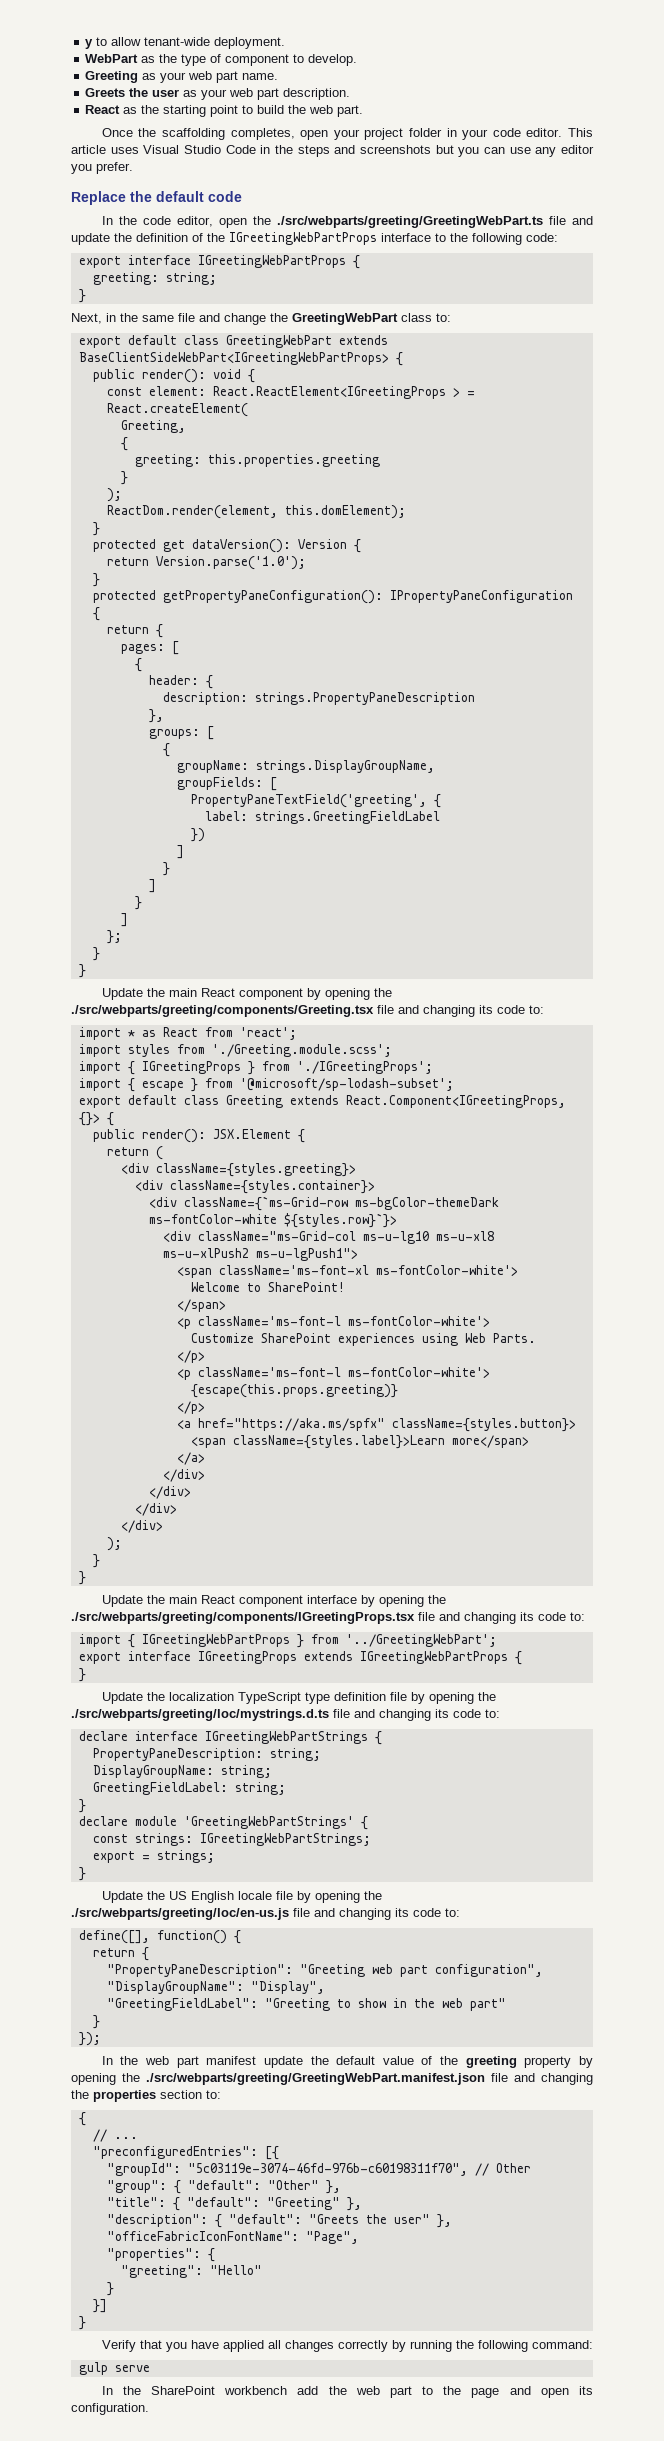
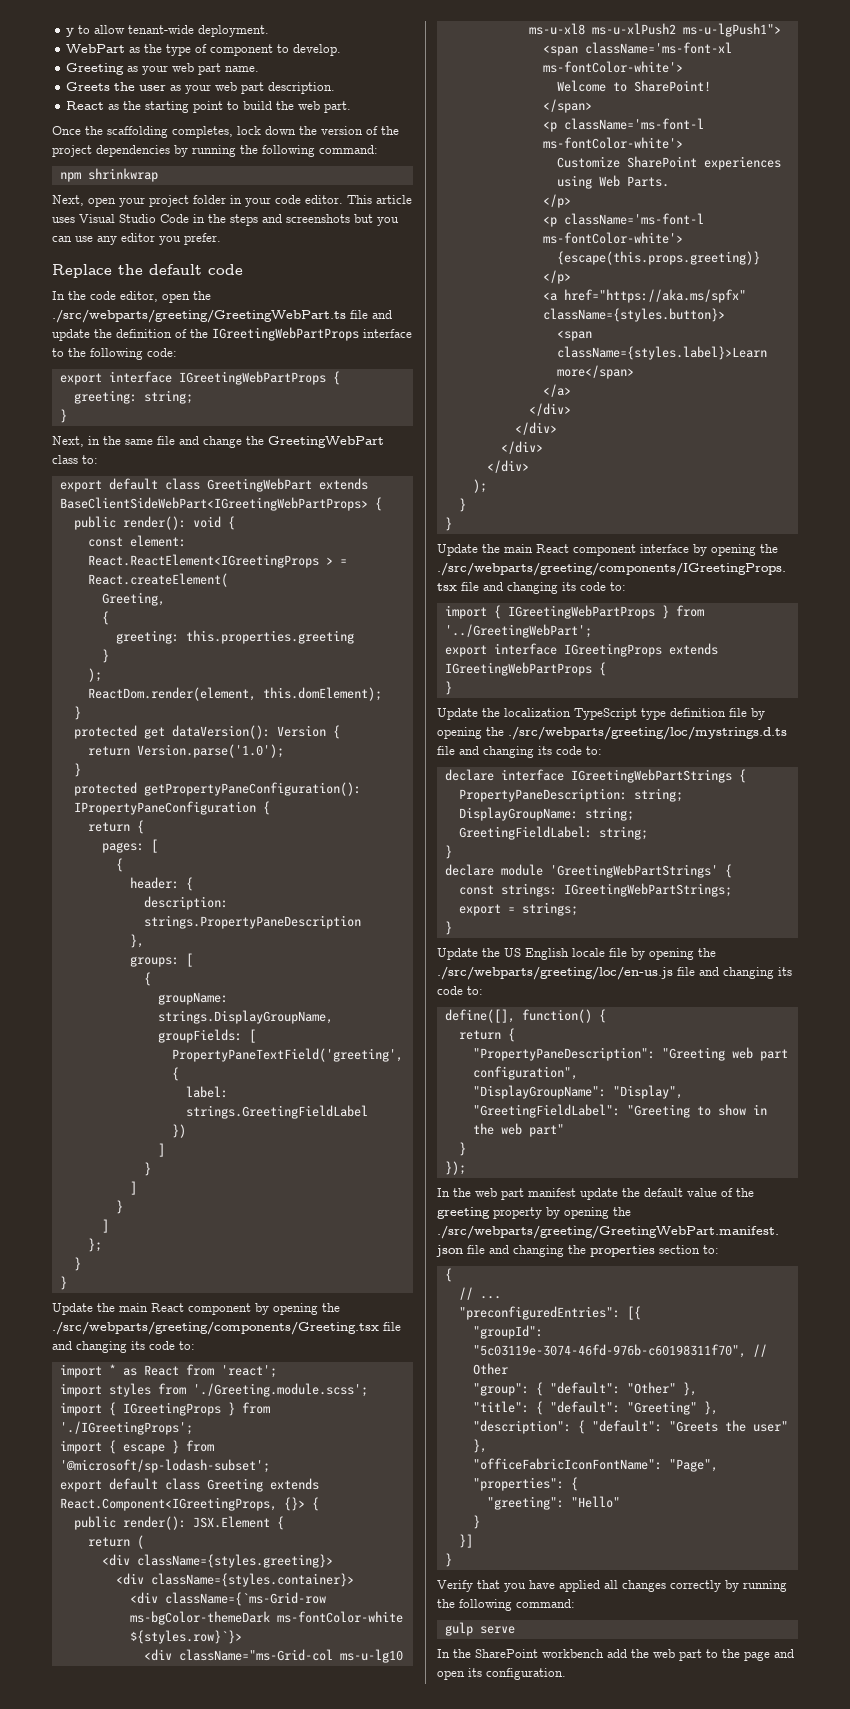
(295, 134) none -> [237,126,399,135] [52,145,378,157] [59,168,158,182] [52,195,84,206] lock down the version of the project dependencies by running the following command: // npm shrinkwrap // Next,

